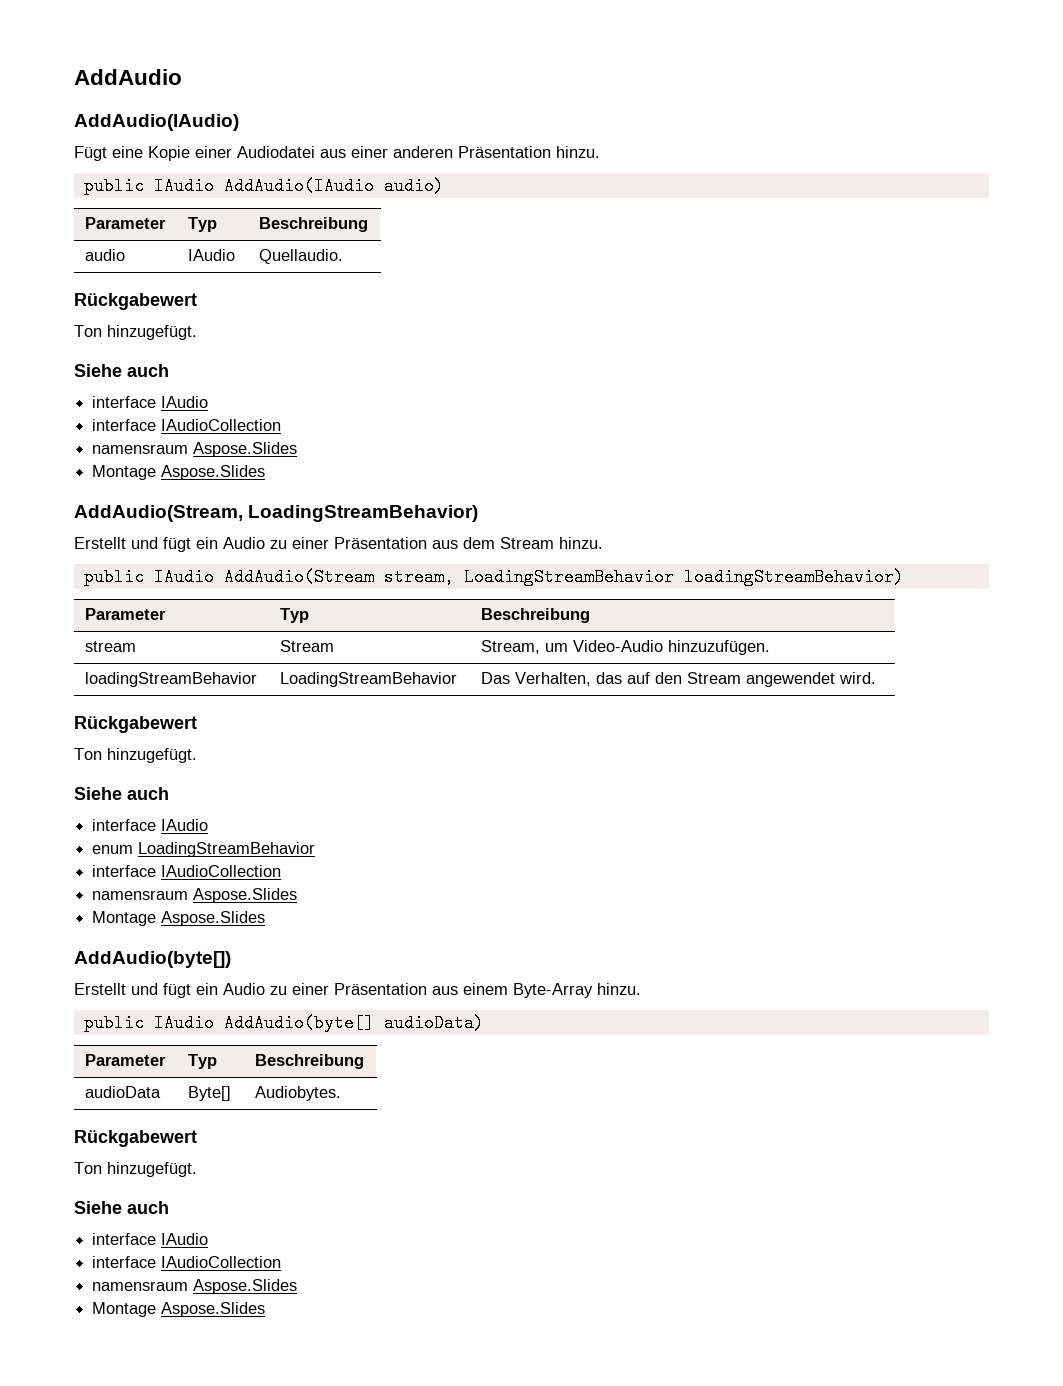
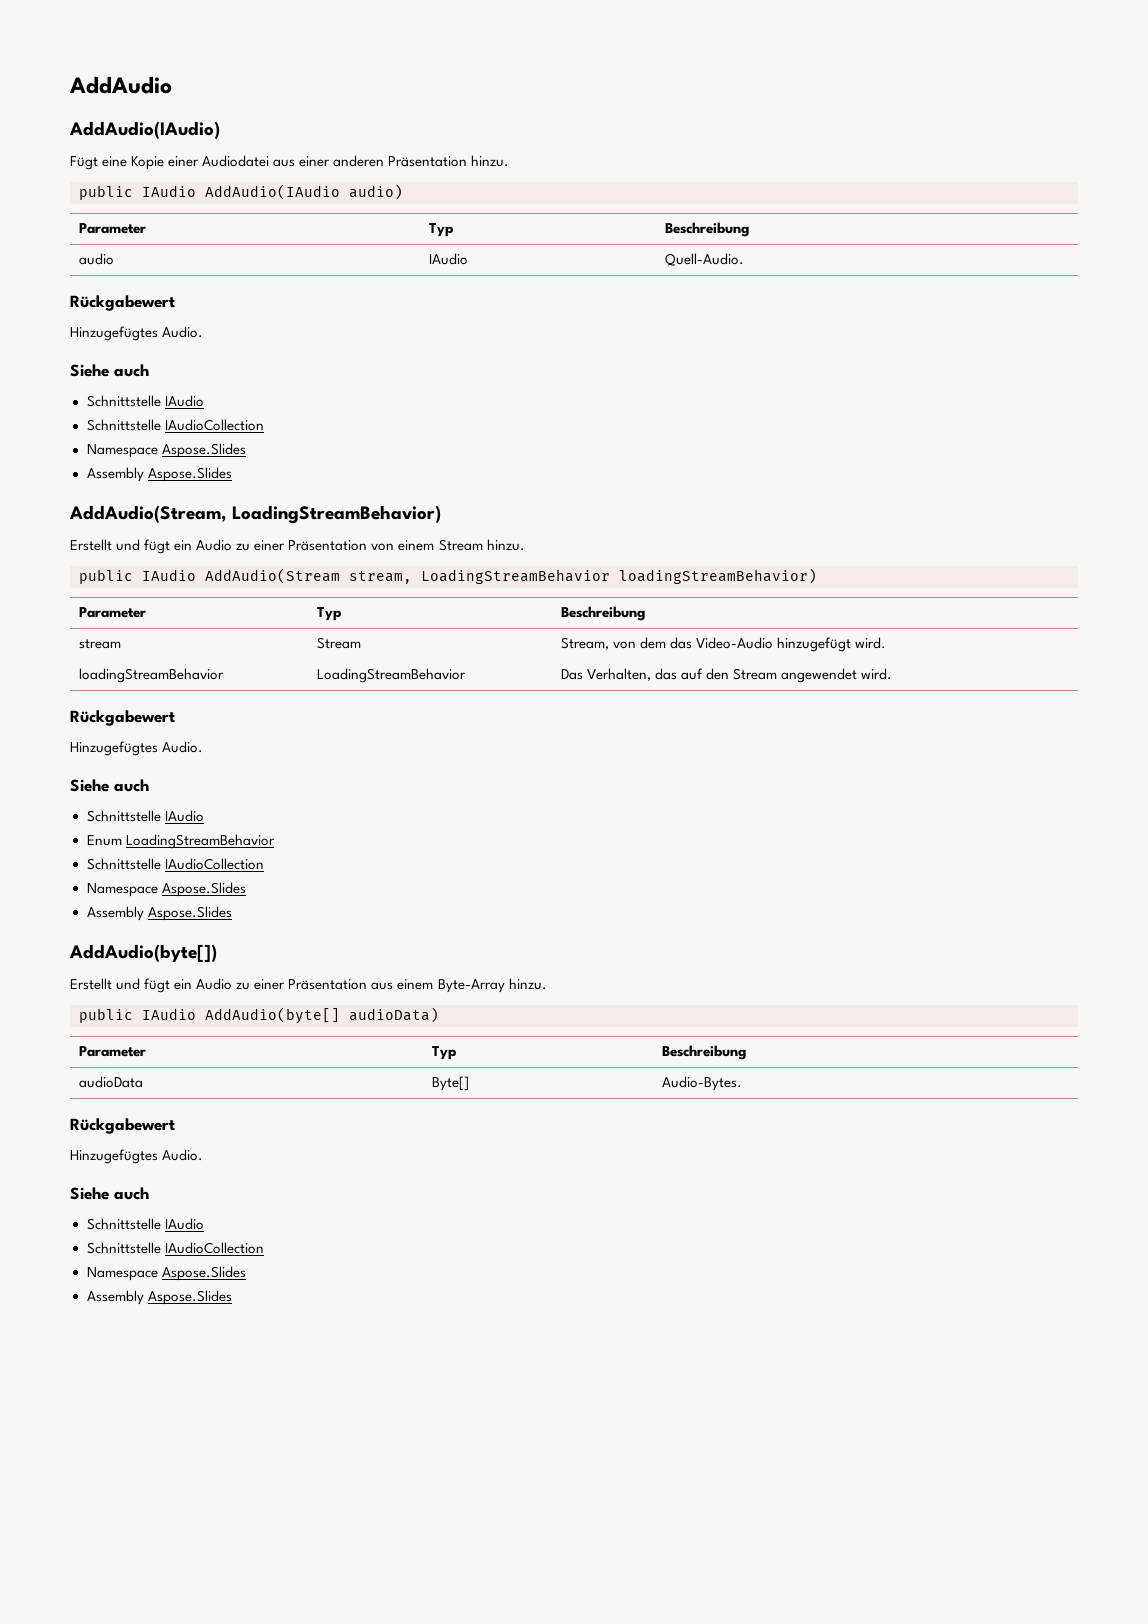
[259,249,344,264] [74,293,197,310] [74,325,197,340] [74,364,169,377] [92,396,209,408] [92,419,282,431] [92,442,298,457] [92,465,157,480] Quellaudio. // Rückgabewert // Ton hinzugefügt. // Siehe auch // interface IAudio // interface IAudioCollection // namensraum Aspose.Slides // Montage -> [664,253,744,266] [70,295,175,311] [70,326,204,341] [70,364,149,377] [86,395,204,407] [86,419,264,431] [86,443,246,458] [86,467,144,482] Quell-Audio. // Rückgabewert // Hinzugefügtes Audio. // Siehe auch // Schnittstelle IAudio // Schnittstelle IAudioCollection // Namespace Aspose.Slides // Assembly
[432,537,495,549] aus dem -> [371,540,435,551] von einem
[545,640,771,655] um Video-Audio hinzuzufügen. -> [613,637,887,652] von dem das Video-Audio hinzugefügt wird.
[74,748,197,763] [74,787,169,800] [92,819,209,831] [92,845,134,854] Ton hinzugefügt. // Siehe auch // interface IAudio // enum -> [70,741,204,756] [70,779,149,792] [86,810,204,822] [86,835,122,846] Hinzugefügtes Audio. // Siehe auch // Schnittstelle IAudio // Enum
[92,865,282,877] [92,888,298,903] [92,911,157,926] interface IAudioCollection // namensraum Aspose.Slides // Montage -> [86,858,264,870] [86,882,246,897] [86,906,144,921] Schnittstelle IAudioCollection // Namespace Aspose.Slides // Assembly
[255,1086,342,1101] [74,1130,197,1147] [74,1162,197,1177] [74,1201,169,1214] [92,1233,209,1245] [92,1256,282,1268] [92,1279,298,1294] [92,1302,157,1317] Audiobytes. // Rückgabewert // Ton hinzugefügt. // Siehe auch // interface IAudio // interface IAudioCollection // namensraum Aspose.Slides // Montage -> [661,1076,742,1091] [70,1118,175,1134] [70,1149,204,1164] [70,1187,149,1200] [86,1218,204,1230] [86,1242,264,1254] [86,1266,246,1281] [86,1290,144,1305] Audio-Bytes. // Rückgabewert // Hinzugefügtes Audio. // Siehe auch // Schnittstelle IAudio // Schnittstelle IAudioCollection // Namespace Aspose.Slides // Assembly

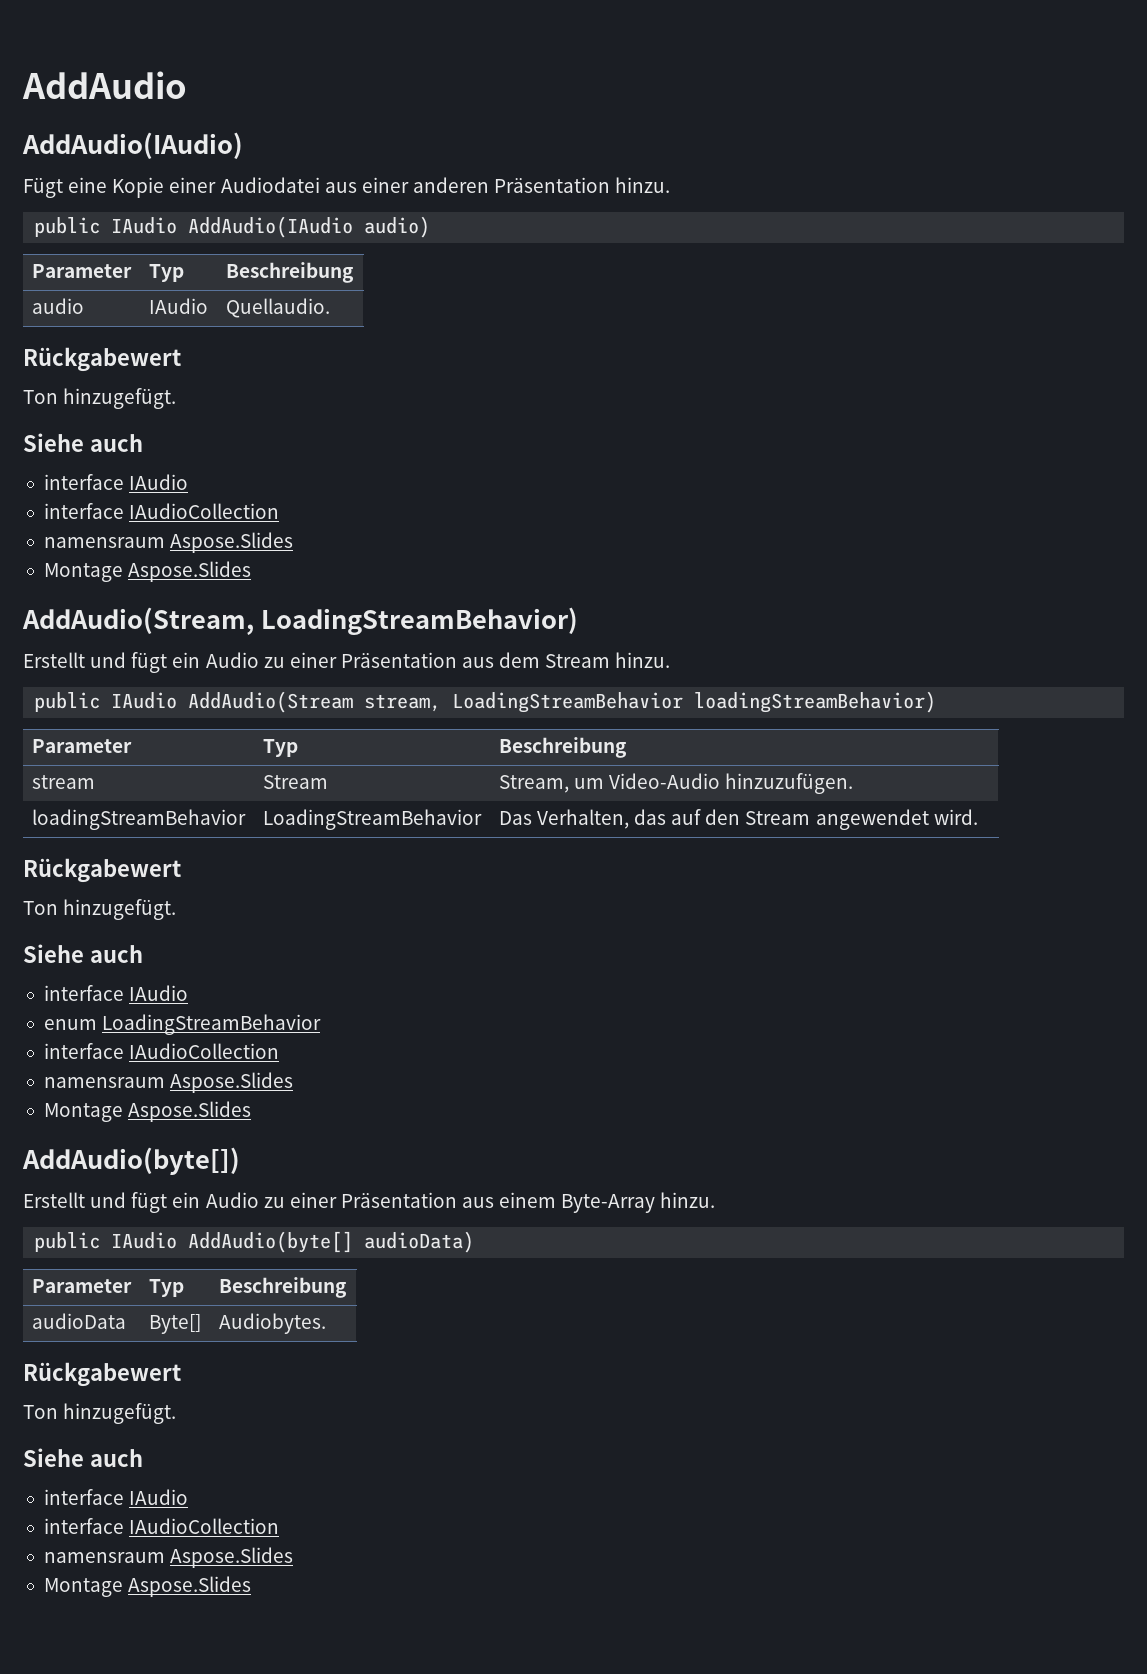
[664,253,744,266] [70,295,175,311] [70,326,204,341] [70,364,149,377] [86,395,204,407] [86,419,264,431] [86,443,246,458] [86,467,144,482] Quell-Audio. // Rückgabewert // Hinzugefügtes Audio. // Siehe auch // Schnittstelle IAudio // Schnittstelle IAudioCollection // Namespace Aspose.Slides // Assembly -> [225,298,330,318] [23,347,181,372] [23,388,177,409] [23,433,143,452] [43,474,189,490] [43,503,280,519] [43,532,294,553] [43,563,123,582] Quellaudio. // Rückgabewert // Ton hinzugefügt. // Siehe auch // interface IAudio // interface IAudioCollection // namensraum Aspose.Slides // Montage
[371,540,435,551] von einem -> [462,652,541,668] aus dem
[613,637,887,652] von dem das Video-Audio hinzugefügt wird. -> [573,773,854,794] um Video-Audio hinzuzufügen.
[70,741,204,756] [70,779,149,792] [86,810,204,822] [86,835,122,846] Hinzugefügtes Audio. // Siehe auch // Schnittstelle IAudio // Enum -> [23,899,177,920] [23,944,143,963] [43,985,189,1001] [43,1019,97,1030] Ton hinzugefügt. // Siehe auch // interface IAudio // enum
[86,858,264,870] [86,882,246,897] [86,906,144,921] Schnittstelle IAudioCollection // Namespace Aspose.Slides // Assembly -> [43,1043,280,1059] [43,1072,294,1093] [43,1103,123,1122] interface IAudioCollection // namensraum Aspose.Slides // Montage
[661,1076,742,1091] [70,1118,175,1134] [70,1149,204,1164] [70,1187,149,1200] [86,1218,204,1230] [86,1242,264,1254] [86,1266,246,1281] [86,1290,144,1305] Audio-Bytes. // Rückgabewert // Hinzugefügtes Audio. // Siehe auch // Schnittstelle IAudio // Schnittstelle IAudioCollection // Namespace Aspose.Slides // Assembly -> [218,1313,326,1334] [23,1362,181,1387] [23,1403,177,1424] [23,1448,143,1467] [43,1489,189,1505] [43,1518,280,1534] [43,1547,294,1568] [43,1578,123,1597] Audiobytes. // Rückgabewert // Ton hinzugefügt. // Siehe auch // interface IAudio // interface IAudioCollection // namensraum Aspose.Slides // Montage

